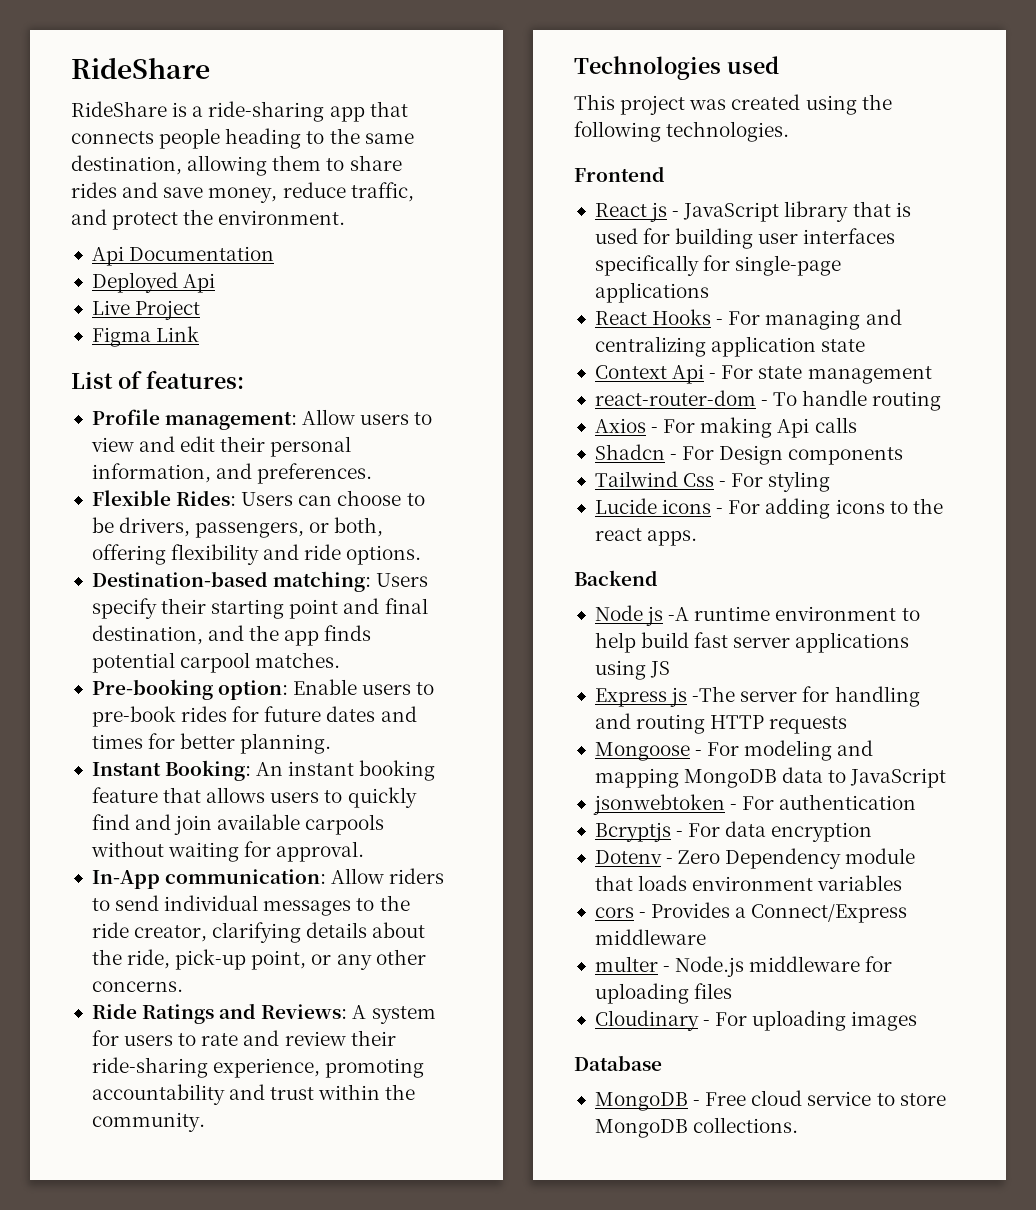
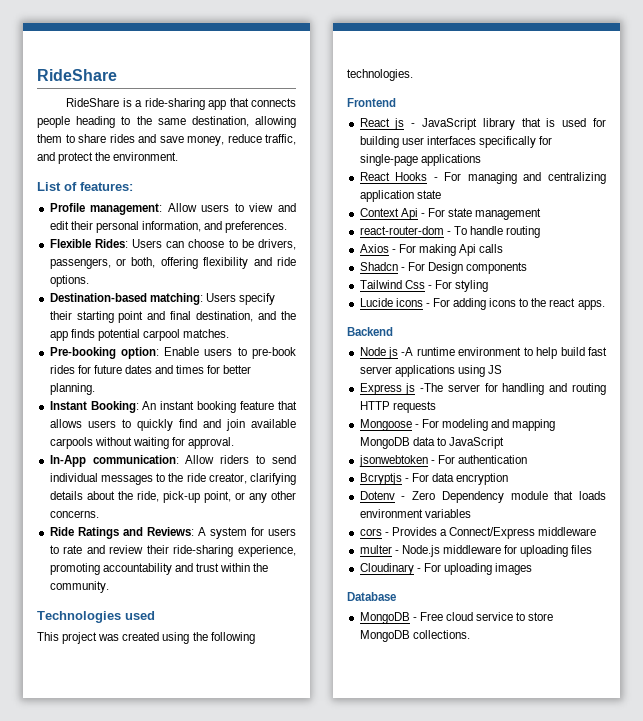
[91,246,275,266] [91,272,216,293] [91,300,201,320] [91,326,200,347] // Api Documentation // Deployed Api // Live Project // Figma Link -> (179, 156) none

